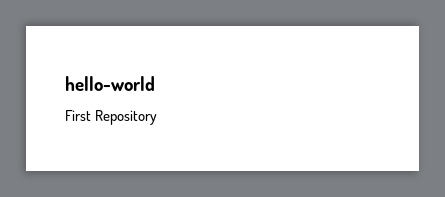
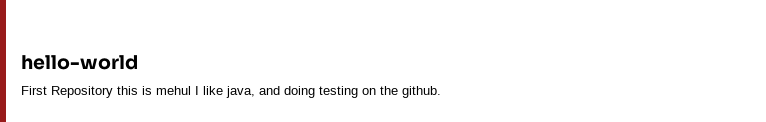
(158, 117) none -> [117,86,441,98] this is mehul I like java, and doing testing on the github.

